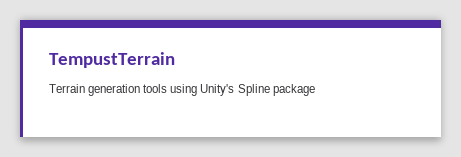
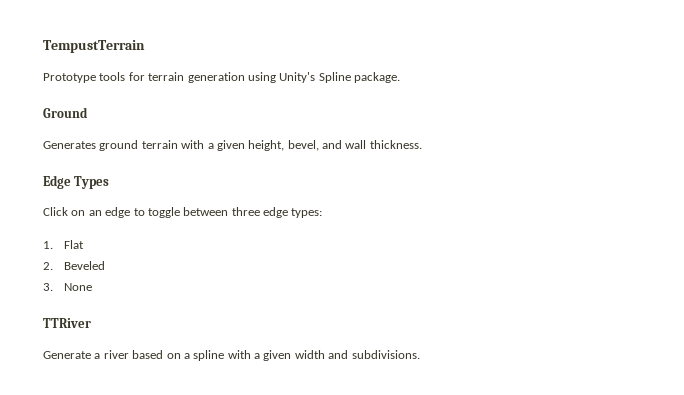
[49,84,315,96] Terrain generation tools using Unity's Spline package -> [43,72,400,83] [43,107,88,118] [43,140,422,151] [43,175,110,189] [43,207,323,218] [43,240,85,249] [43,261,106,270] [43,283,93,291] [43,318,91,328] [43,350,420,361] Prototype tools for terrain generation using Unity's Spline package. // Ground // Generates ground terrain with a given height, bevel, and wall thickness. // Edge Types // Click on an edge to toggle between three edge types: // 1. Flat // 2. Beveled // 3. None // TTRiver // Generate a river based on a spline with a given width and subdivisions.

